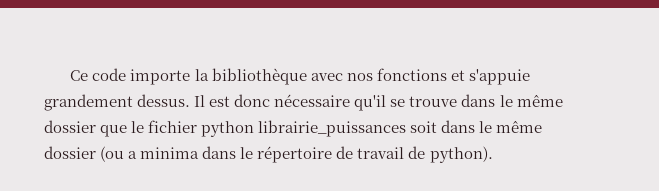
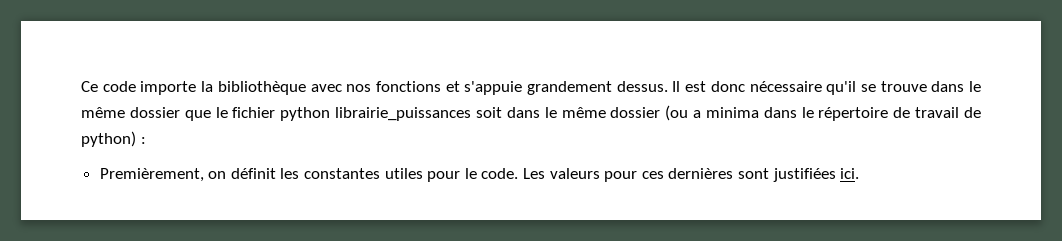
[429,146,493,163] python). -> [81,131,146,147] [99,168,860,182] python) : // Premièrement, on définit les constantes utiles pour le code. Les valeurs pour ces dernières sont justifiées ici.

